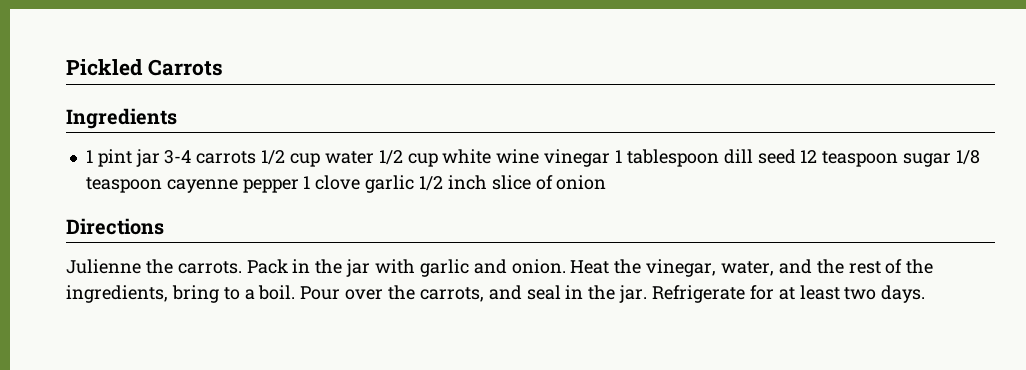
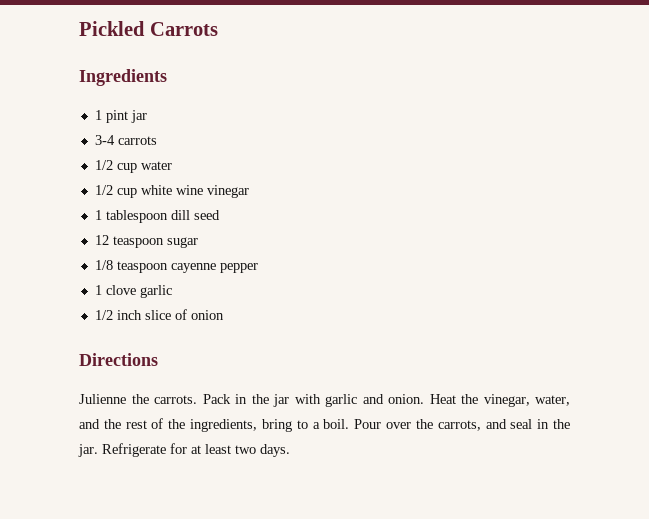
(160, 158) none -> (147, 116) //
(257, 157) none -> (157, 140) //
(374, 157) none -> (172, 165) //
(611, 158) none -> (249, 191) //
(796, 156) none -> (220, 215) //
(952, 160) none -> (198, 242) //
(299, 186) none -> (258, 268) //
(415, 184) none -> (172, 291) //

